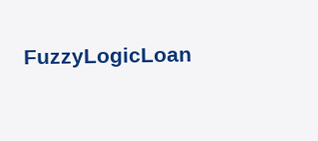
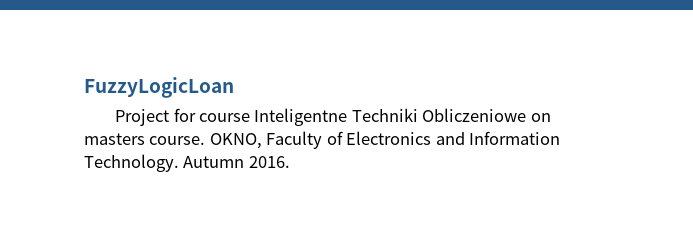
(192, 57) none -> [115,108,551,126] [84,131,561,149] [84,154,290,172] // Project for course Inteligentne Techniki Obliczeniowe on masters course. OKNO, Faculty of Electronics and Information Technology. Autumn 2016.

